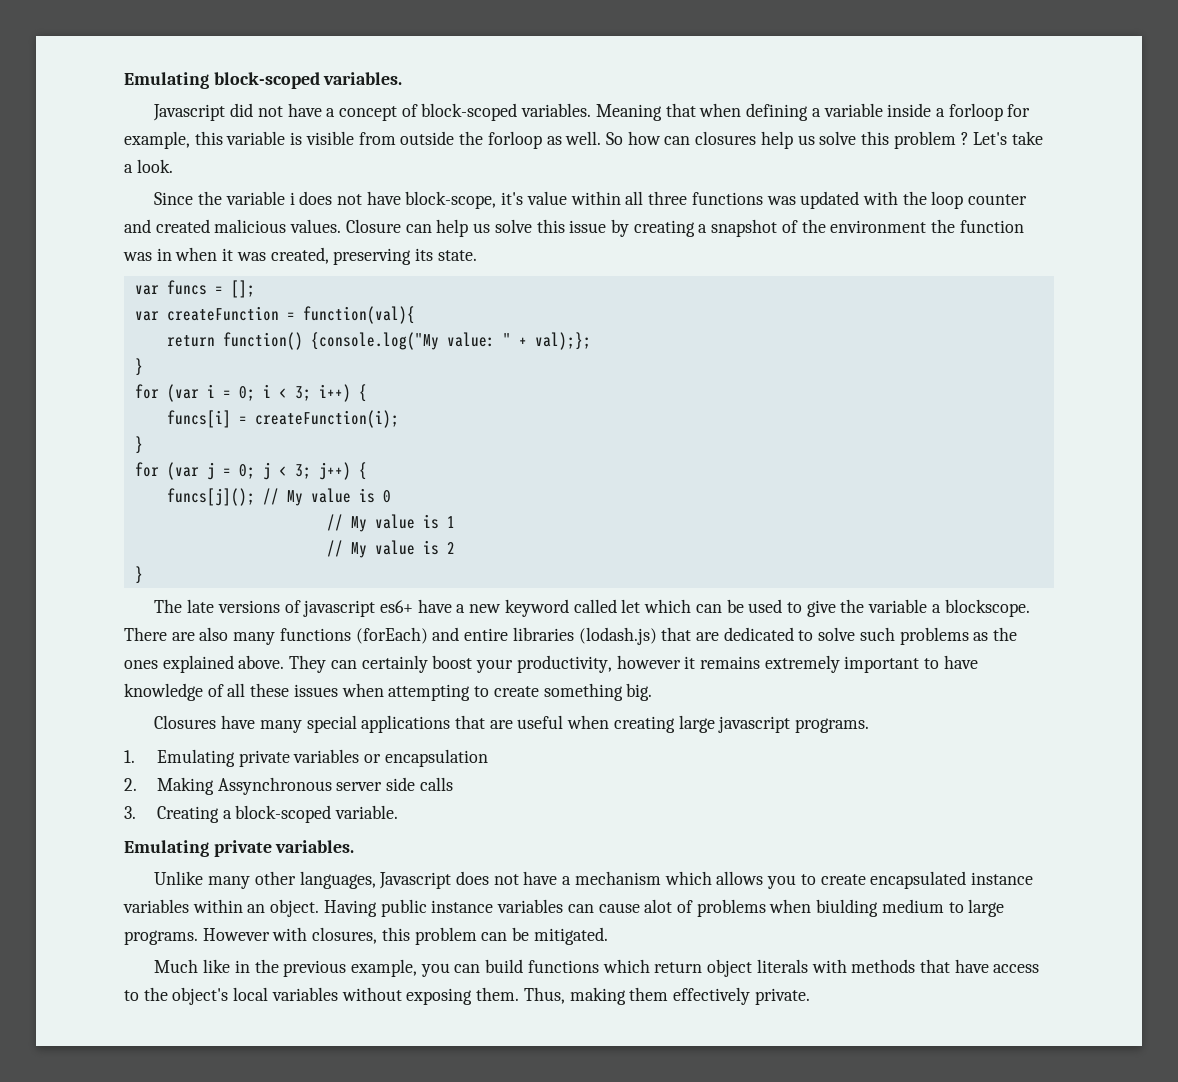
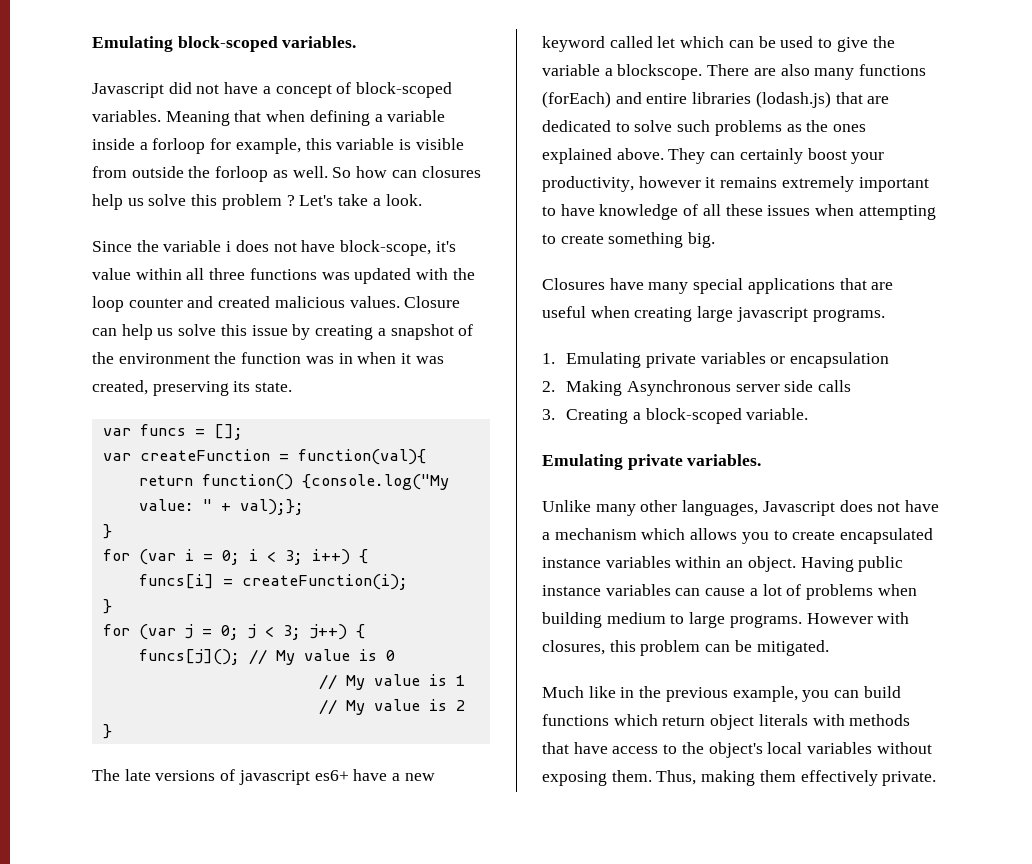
[217,777,332,795] Assynchronous -> [627,380,732,396] Asynchronous
[644,899,673,913] alot -> [749,584,782,596] a lot
[816,899,879,917] biulding -> [542,612,602,628] building

